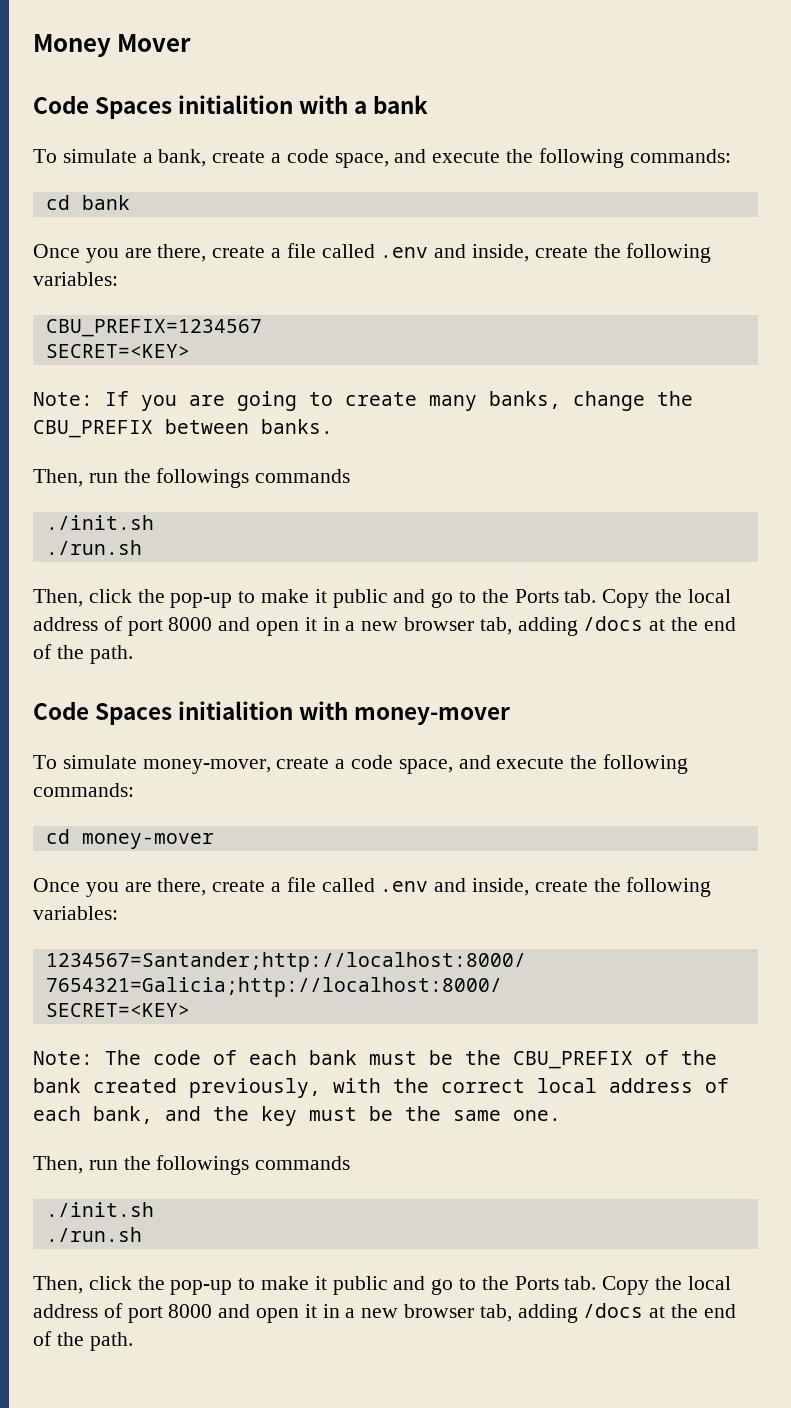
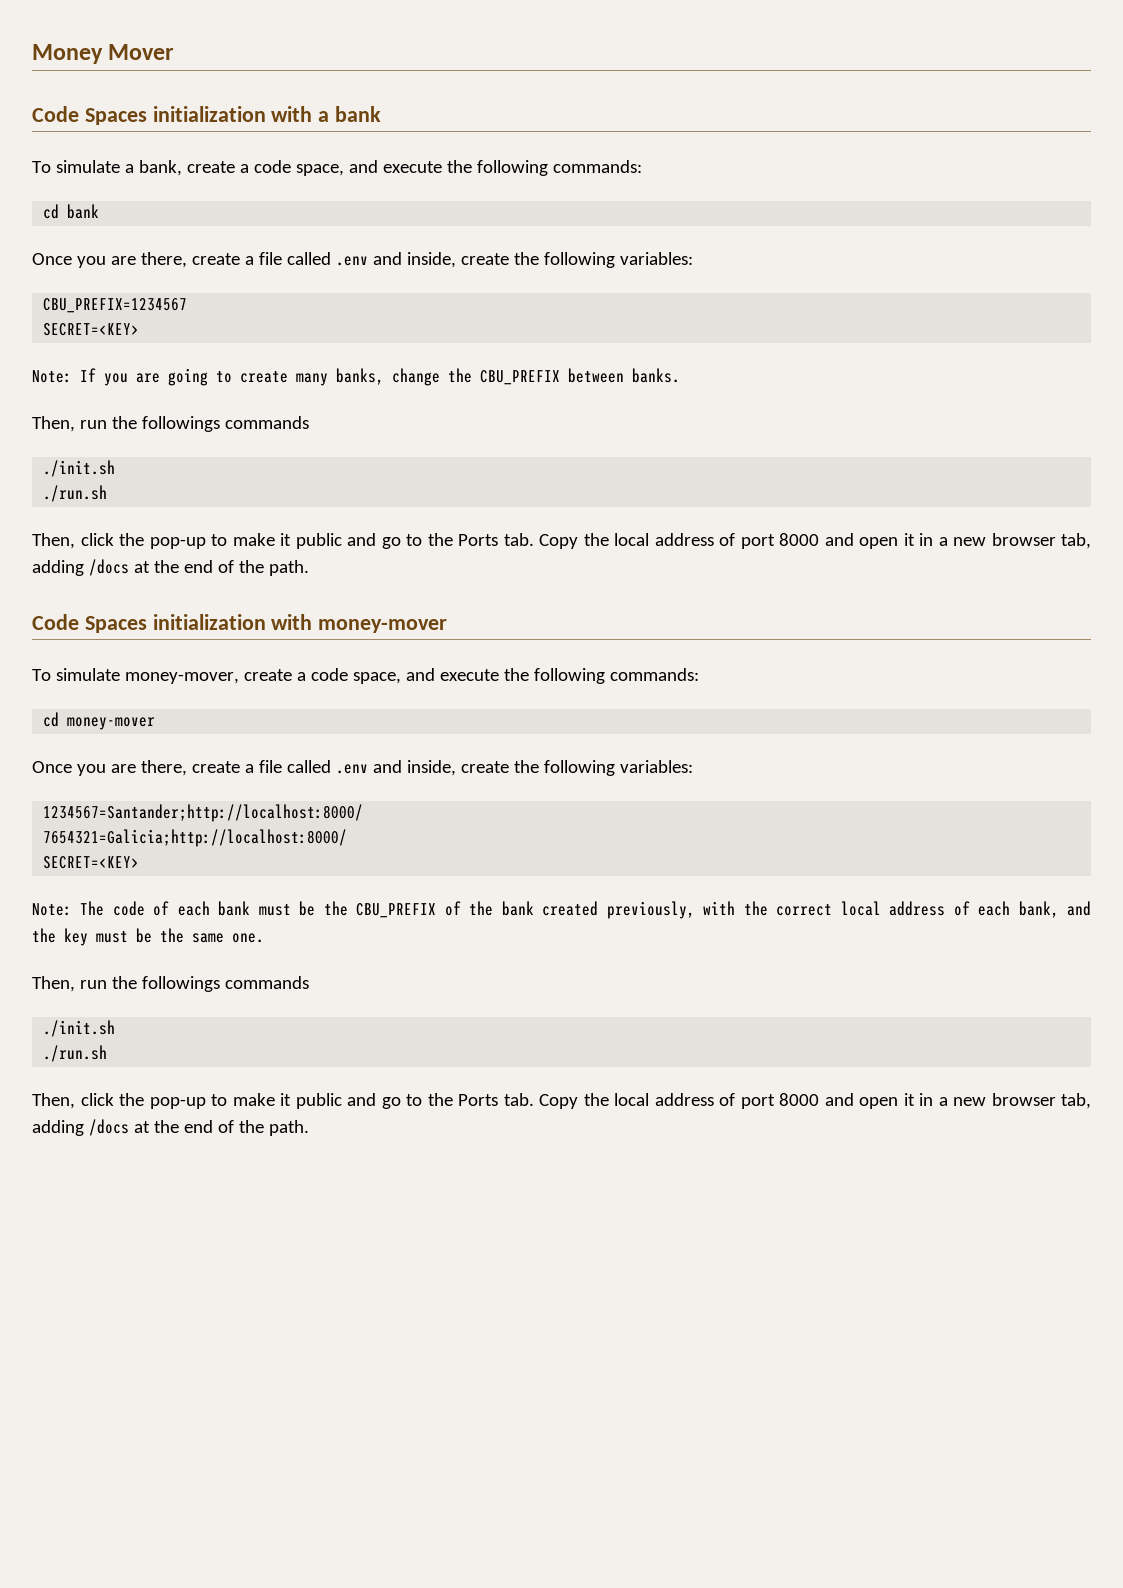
[178,95,294,114] initialition -> [152,106,266,122] initialization
[178,701,294,720] initialition -> [152,614,266,630] initialization

